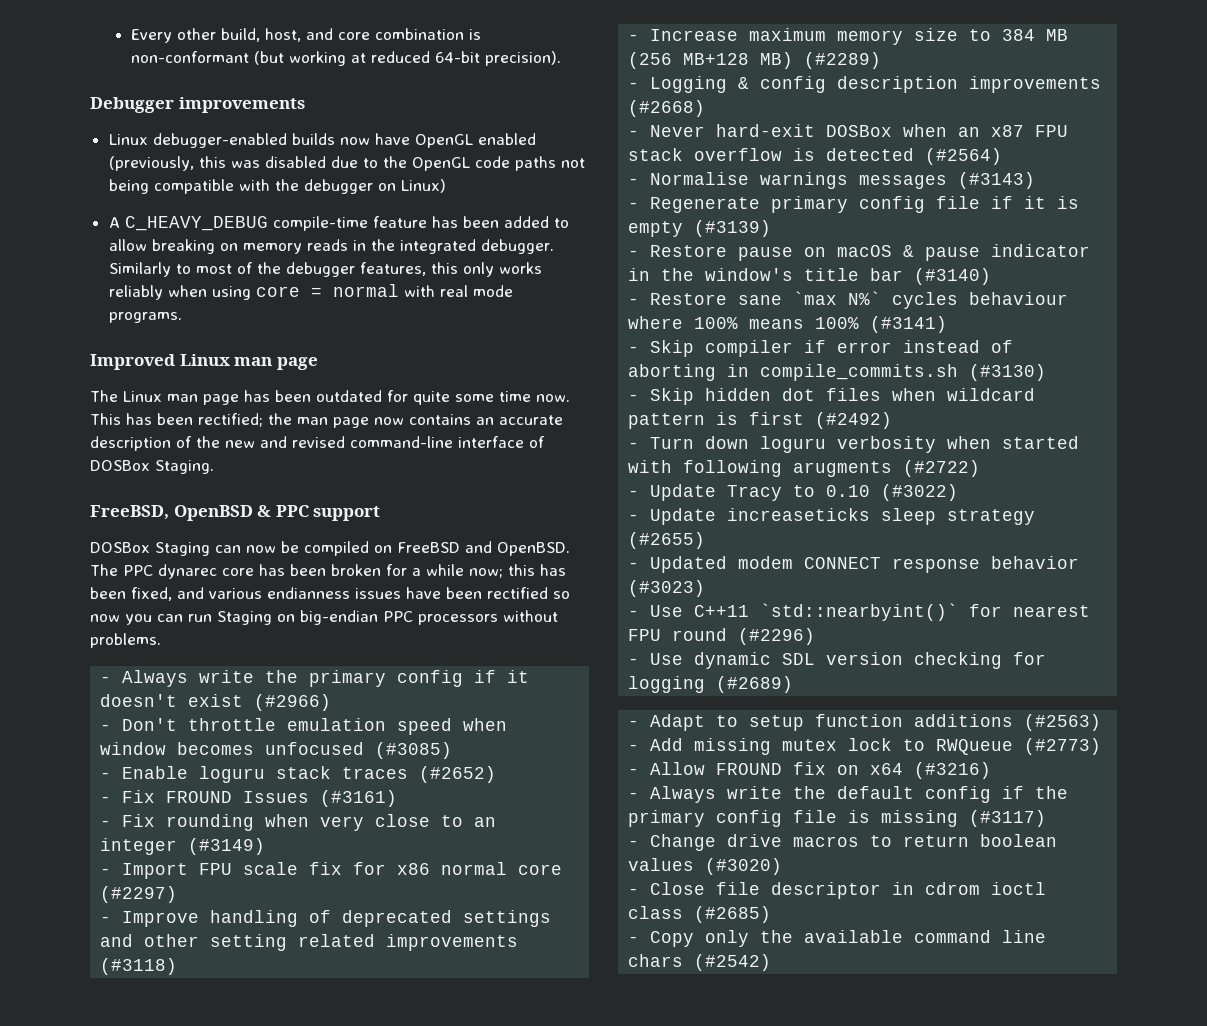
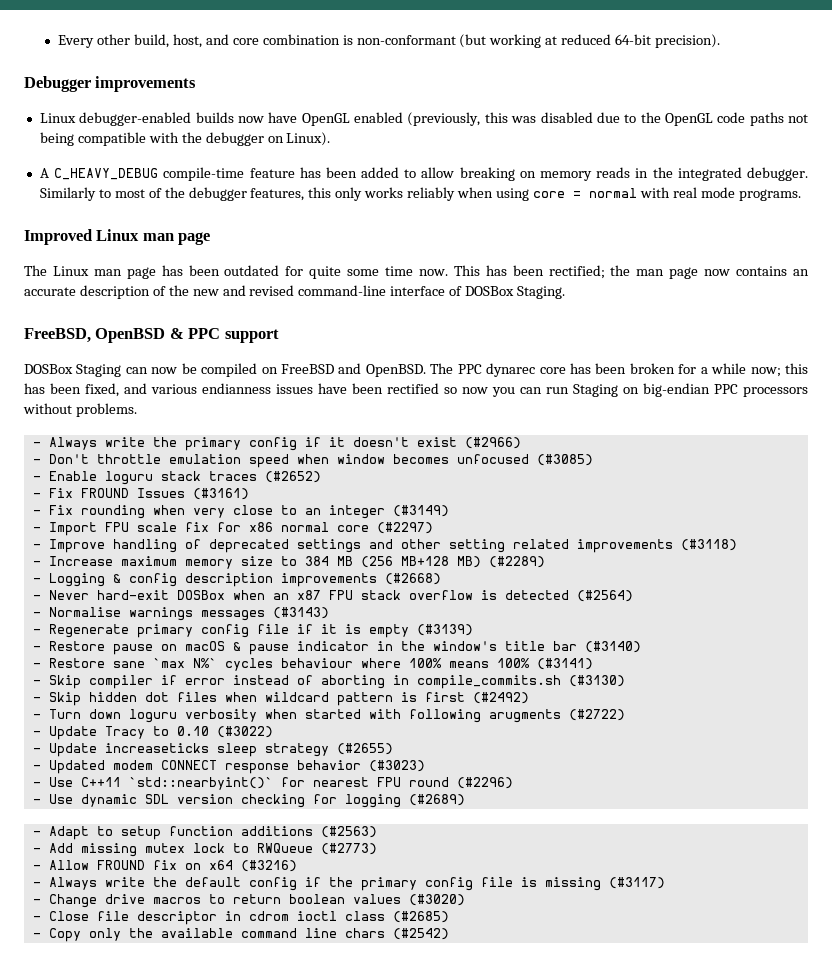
[400,179,446,193] Linux) -> [286,132,331,146] Linux).

